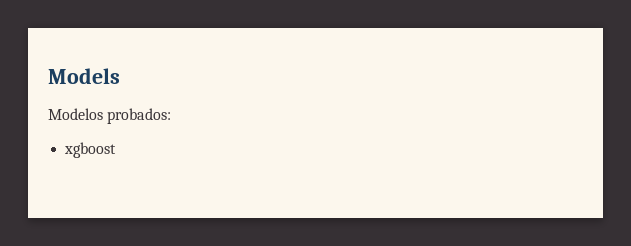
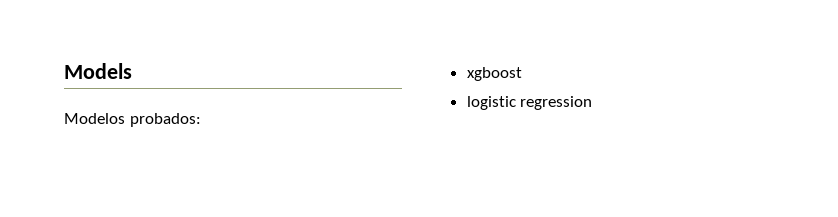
(117, 150) none -> [466,96,593,110] // logistic regression

